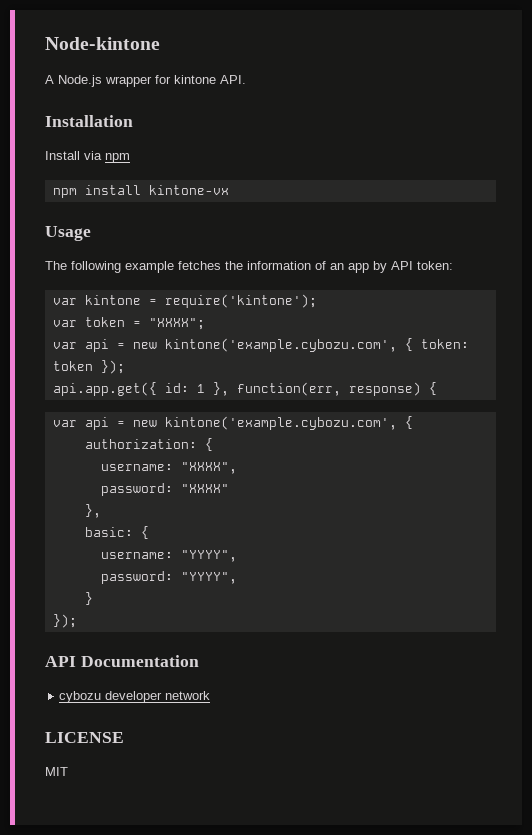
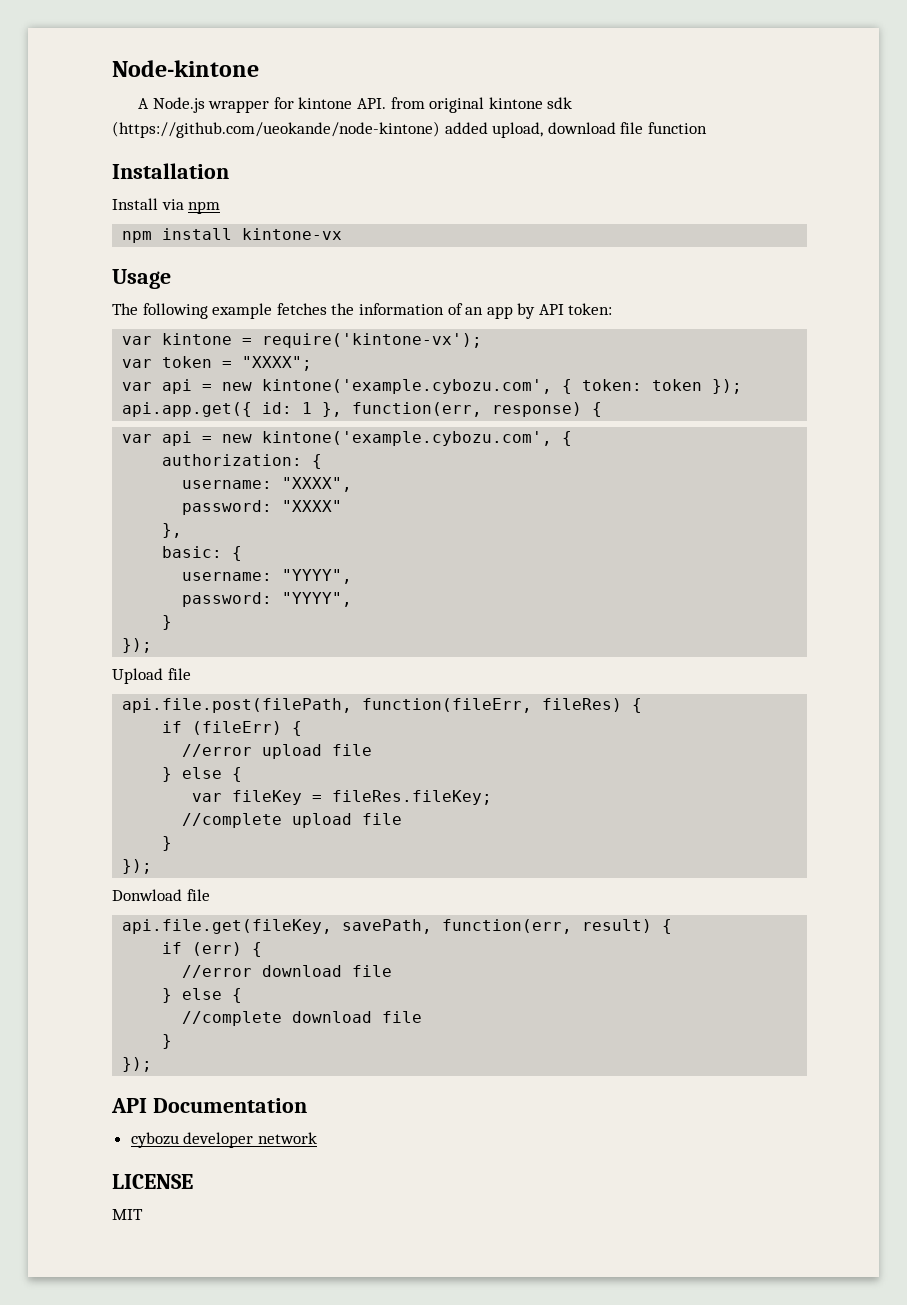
(246, 79) none -> [390,97,573,113] [112,121,707,138] from original kintone sdk (https://github.com/ueokande/node-kintone) added upload, download file function
[164,294,317,308] require('kintone'); -> [262,333,483,348] require('kintone-vx');
(77, 621) none -> [112,668,191,684] [122,698,643,713] [162,721,303,736] [182,744,373,759] [162,767,243,782] [192,790,493,805] [182,813,403,828] [162,836,173,851] [122,859,153,874] [112,889,210,901] [122,919,673,934] [162,942,263,957] [182,965,393,978] [162,988,243,1003] [182,1011,423,1026] [162,1034,173,1049] [122,1057,153,1072] // Upload file // api.file.post(filePath, function(fileErr, fileRes) { // if (fileErr) { // //error upload file // } else { // var fileKey = fileRes.fileKey; // //complete upload file // } // }); // Donwload file // api.file.get(fileKey, savePath, function(err, result) { // if (err) { // //error download file // } else { // //complete download file // } // });

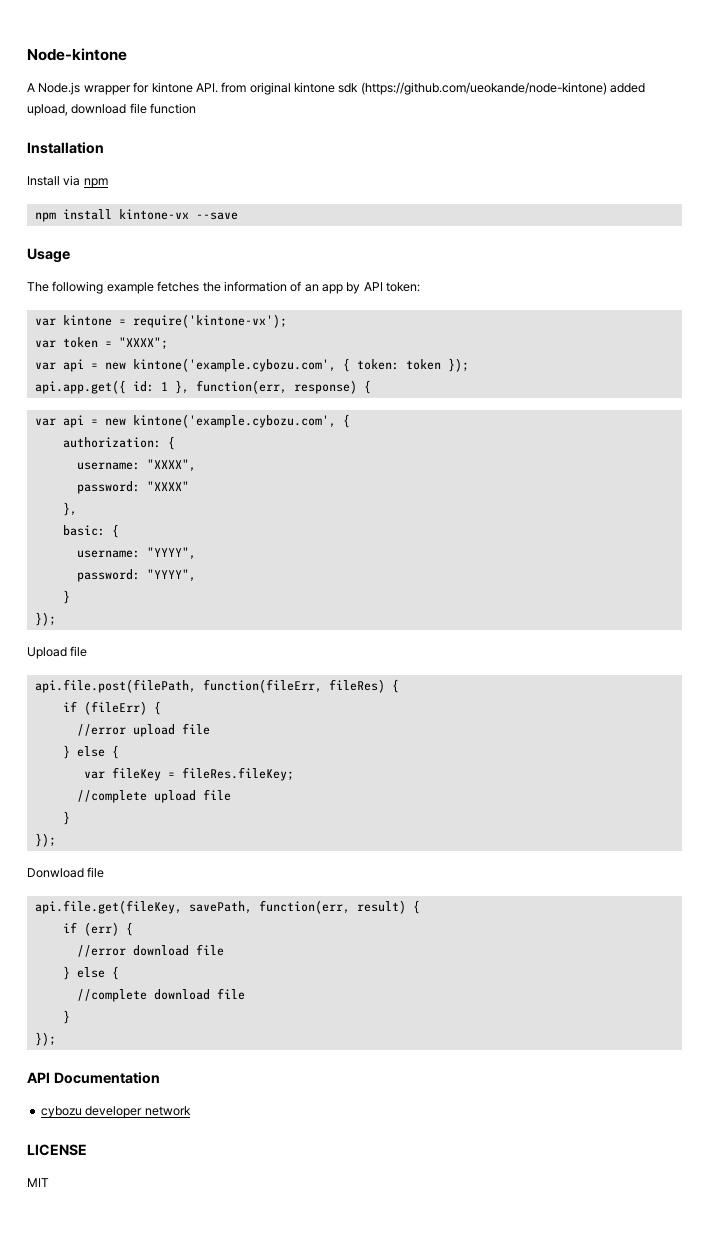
(343, 234) none -> [195,212,238,220] --save

